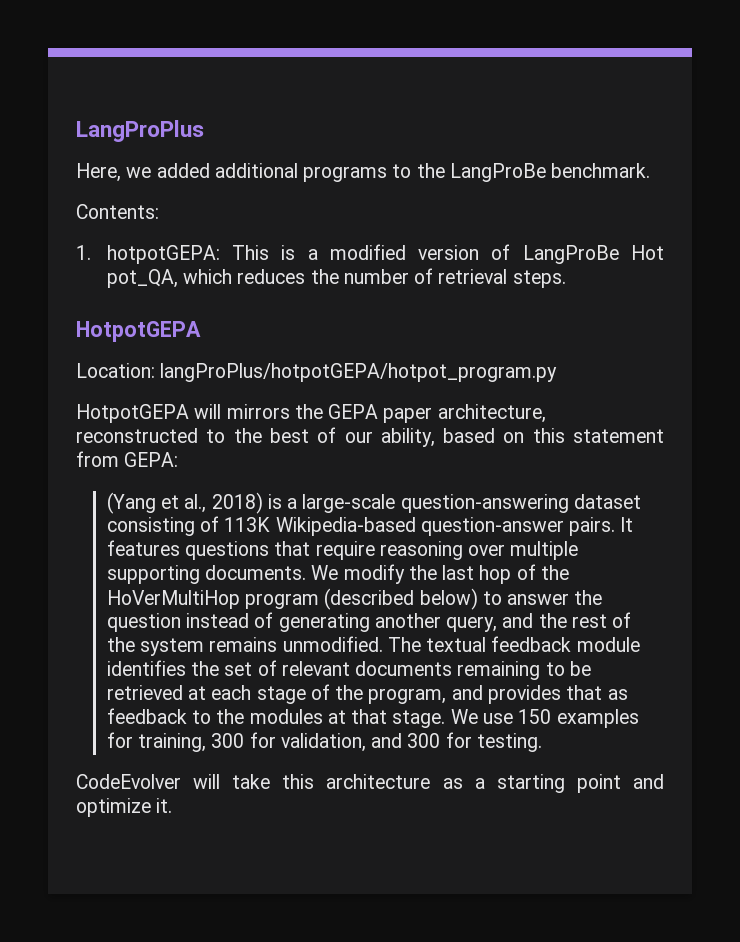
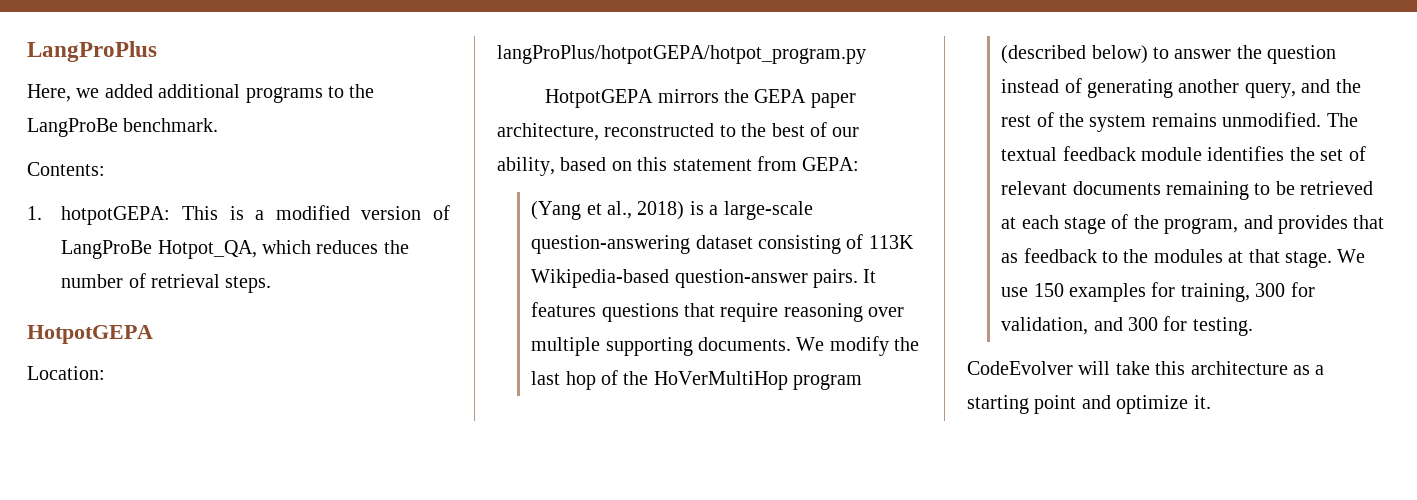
[630,245,664,260] [106,269,178,288] Hot pot_QA, -> [157,240,257,259] Hotpot_QA,
[194,404,222,419] will -> (654, 98) none

